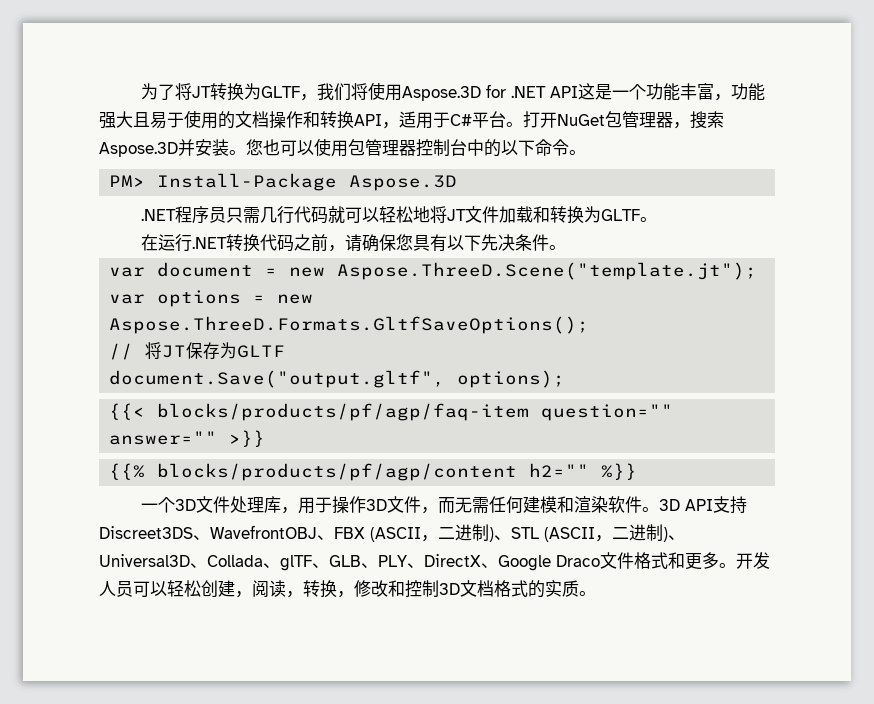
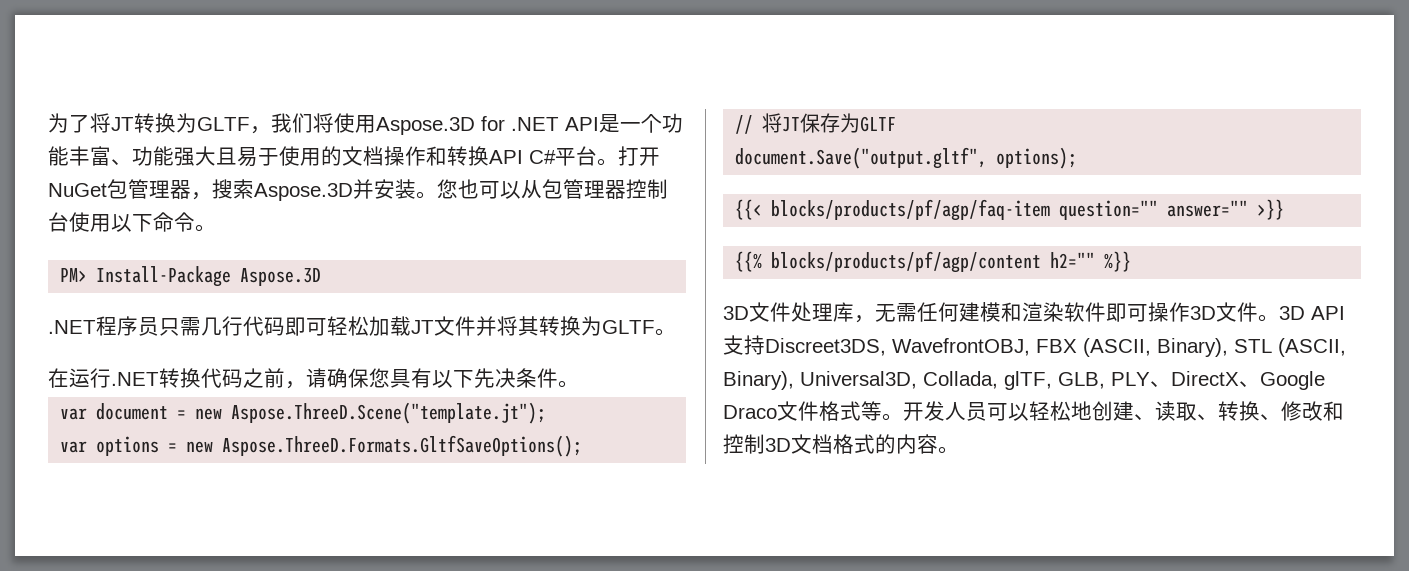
[578,83,596,100] 这 -> (599, 124) none
[714,94,732,101] ， -> [111,159,132,165] 、
[382,111,450,129] ，适用于 -> (523, 157) none
[314,138,348,157] 使用 -> [521,180,542,199] 从
[467,139,501,157] 中的 -> [69,212,111,232] 使用
[328,206,448,223] 就可以轻松地将 -> [285,316,411,336] 即可轻松加载
[499,206,551,223] 加载和 -> [476,316,539,336] 并将其
[141,497,176,513] 一个 -> (1132, 261) none
[298,496,456,514] 用于操作3D文件，而 -> (875, 319) none
[642,496,748,514] [99,524,685,542] [99,554,378,571] 。3D API支持Discreet3DS、WavefrontOBJ、FBX (ASCII，二进制)、STL (ASCII，二进制)、Universal3D、Collada、glTF、GLB、 -> [1106,302,1345,322] [723,335,1346,357] [723,371,1105,390] 即可操作3D文件。3D API支持Discreet3DS, WavefrontOBJ, FBX (ASCII, Binary), STL (ASCII, Binary), Universal3D, Collada, glTF, GLB,
[668,552,719,570] 和更多 -> [861,401,882,421] 等
[201,580,354,598] 创建，阅读，转换， -> [1071,401,1281,421] 地创建、读取、转换、
[545,580,579,597] 实质 -> [896,434,938,454] 内容

